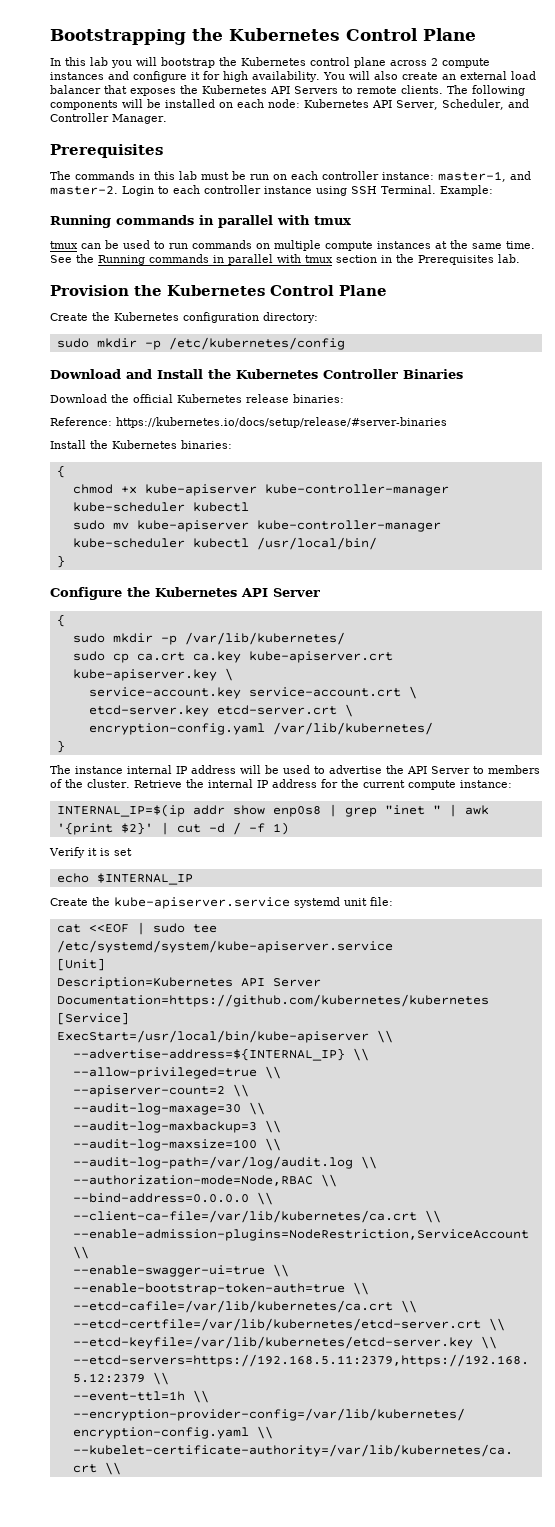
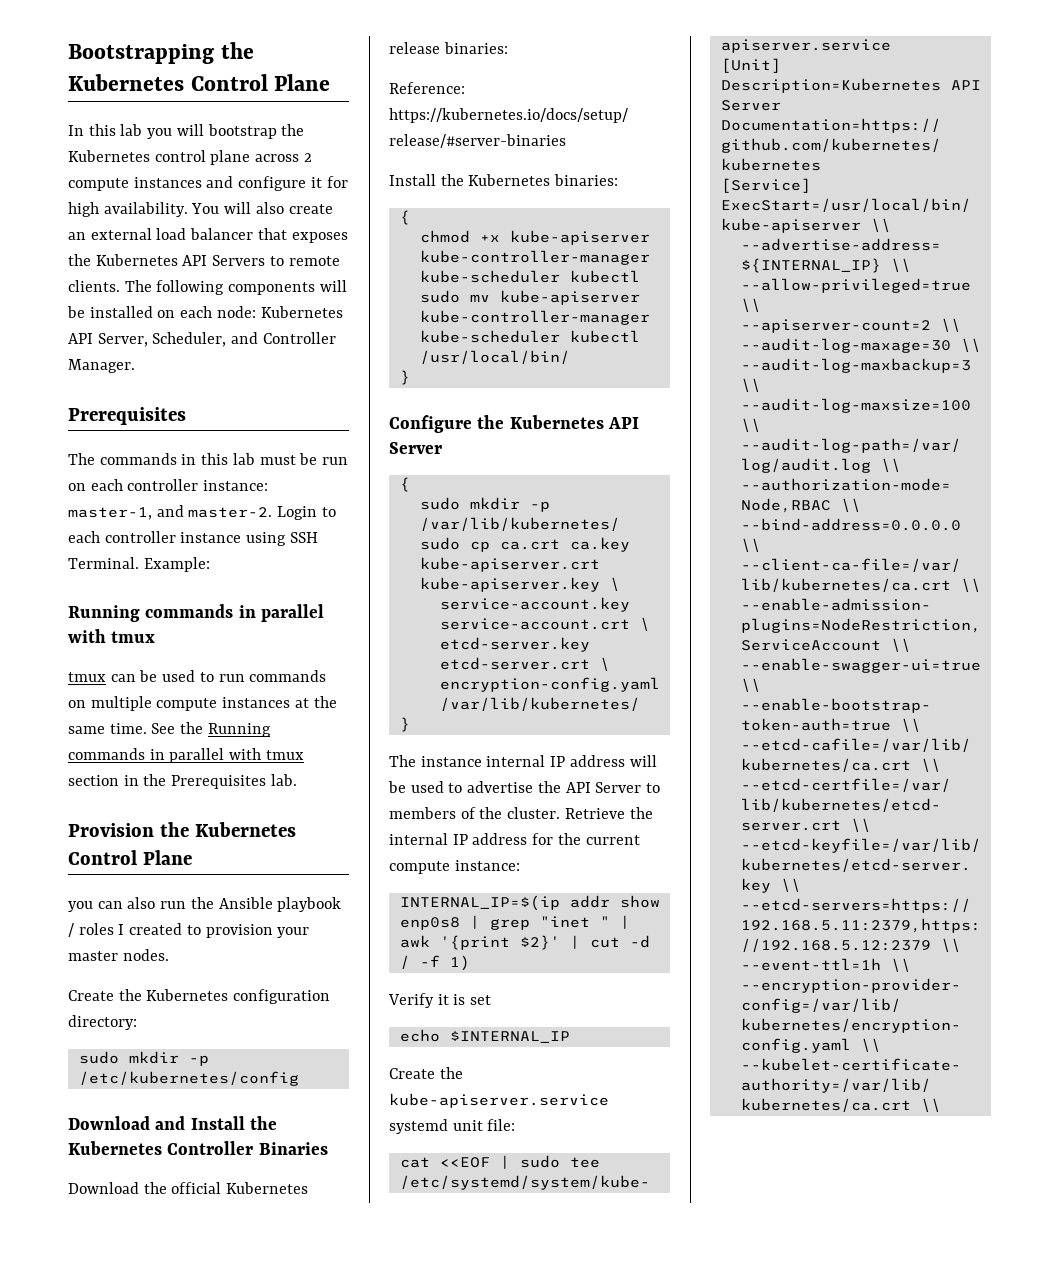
(387, 290) none -> [68,897,342,912] [68,923,310,938] [68,949,169,961] // you can also run the Ansible playbook / roles I created to provision your master nodes.

